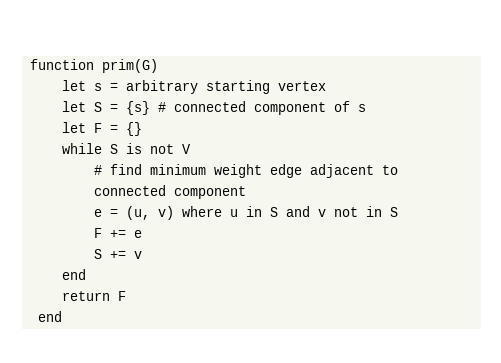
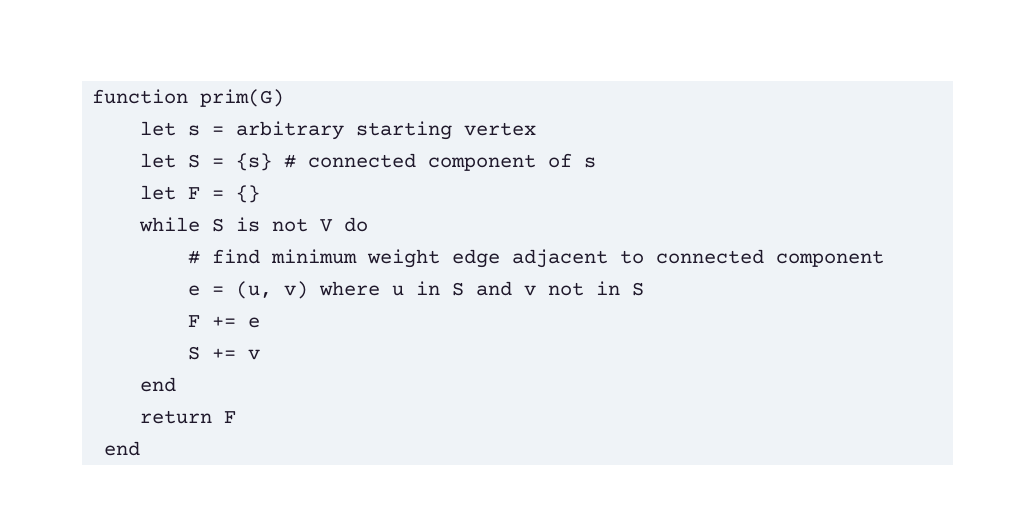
(191, 149) none -> [344,217,369,232] do

